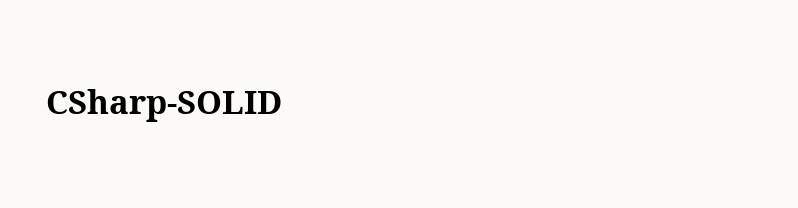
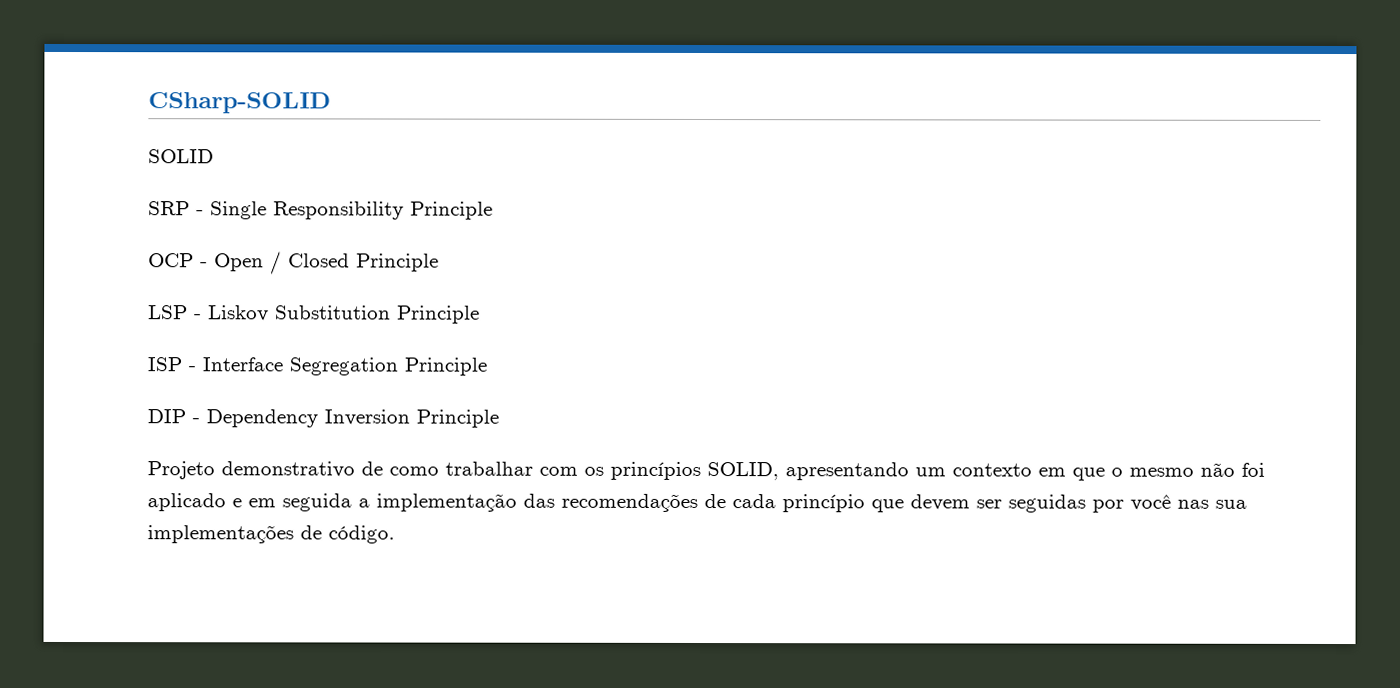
(282, 105) none -> [148,149,214,164] [148,201,493,220] [148,251,439,275] [148,305,480,324] [147,357,487,376] [147,409,499,428] [147,461,1265,481] [147,493,1247,513] [147,525,395,544] // SOLID // SRP - Single Responsibility Principle // OCP - Open / Closed Principle // LSP - Liskov Substitution Principle // ISP - Interface Segregation Principle // DIP - Dependency Inversion Principle // Projeto demonstrativo de como trabalhar com os princípios SOLID, apresentando um contexto em que o mesmo não foi aplicado e em seguida a implementação das recomendações de cada princípio que devem ser seguidas por você nas sua implementações de código.

